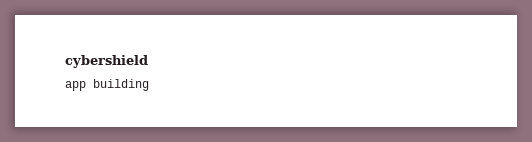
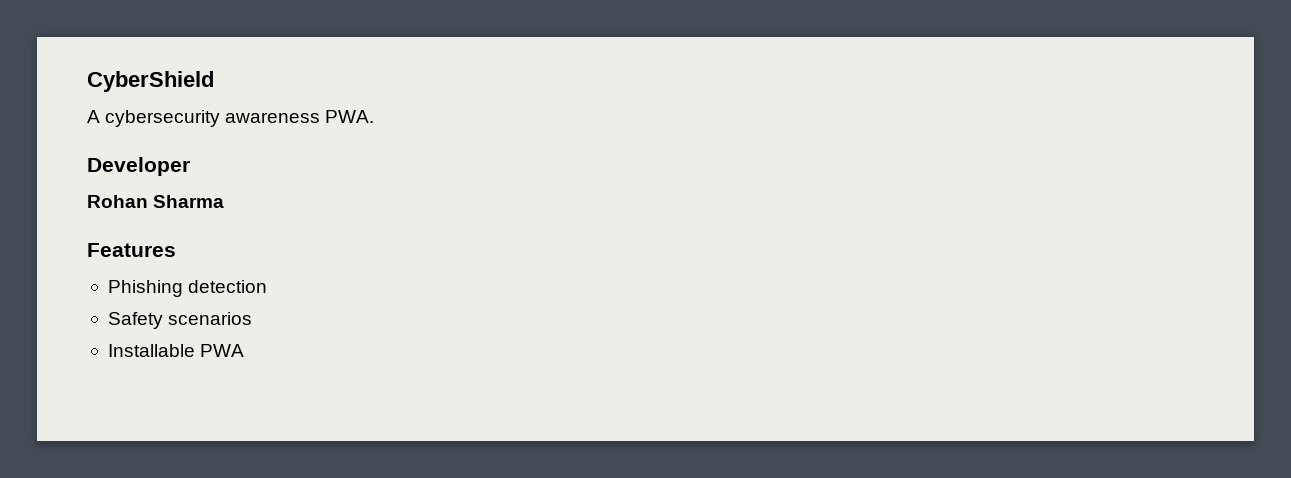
[65,55,148,68] [65,79,149,91] cybershield // app building -> [87,71,214,92] [87,110,375,127] [87,157,190,176] [87,195,225,208] [87,243,176,257] [107,280,268,297] [107,312,253,329] [107,344,245,357] CyberShield // A cybersecurity awareness PWA. // Developer // Rohan Sharma // Features // Phishing detection // Safety scenarios // Installable PWA

